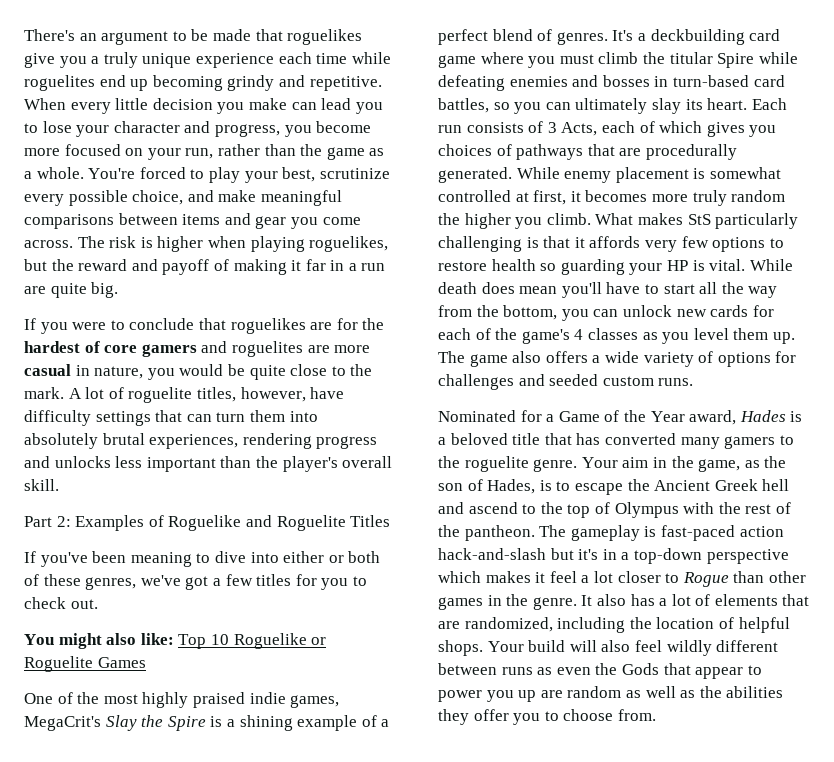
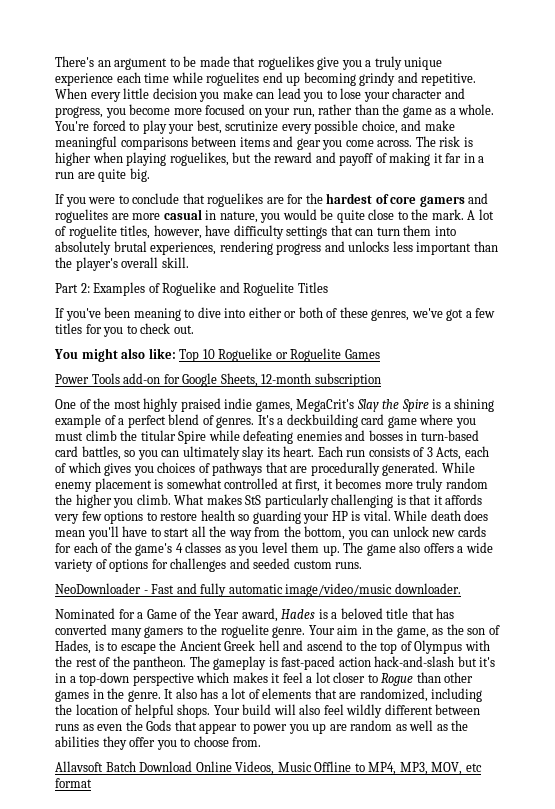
(146, 662) none -> [55,373,381,387] // Power Tools add-on for Google Sheets, 12-month subscription
(694, 382) none -> [55,583,461,597] // NeoDownloader - Fast and fully automatic image/video/music downloader.
(656, 715) none -> [55,761,482,775] [55,778,92,788] // Allavsoft Batch Download Online Videos, Music Offline to MP4, MP3, MOV, etc format

